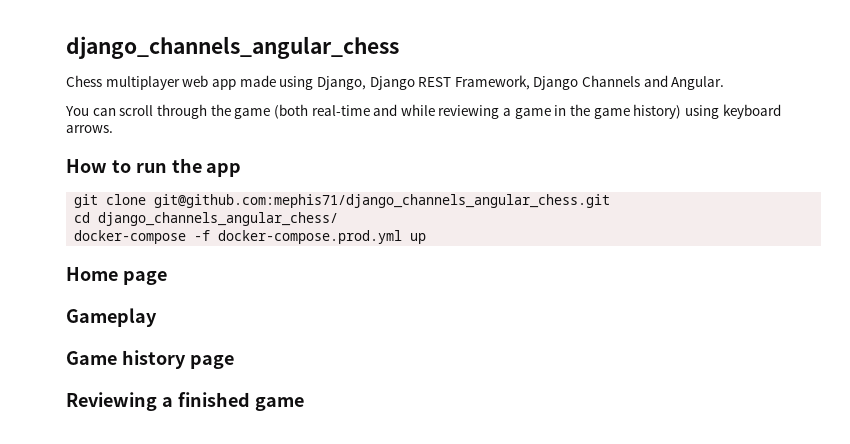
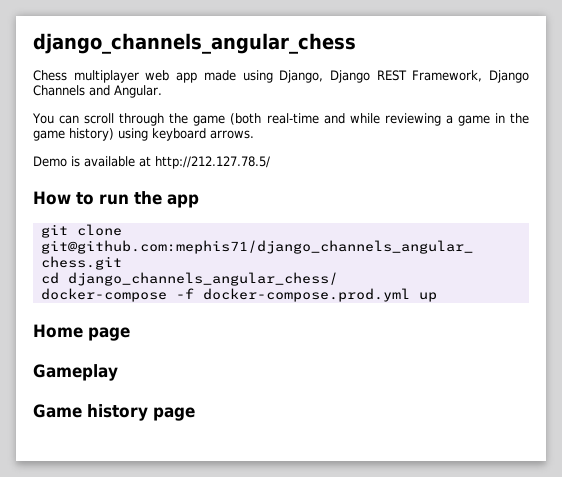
(113, 129) none -> [33,156,270,169] // Demo is available at http://212.127.78.5/
[66,392,304,411] // Reviewing a finished game -> (195, 414) none

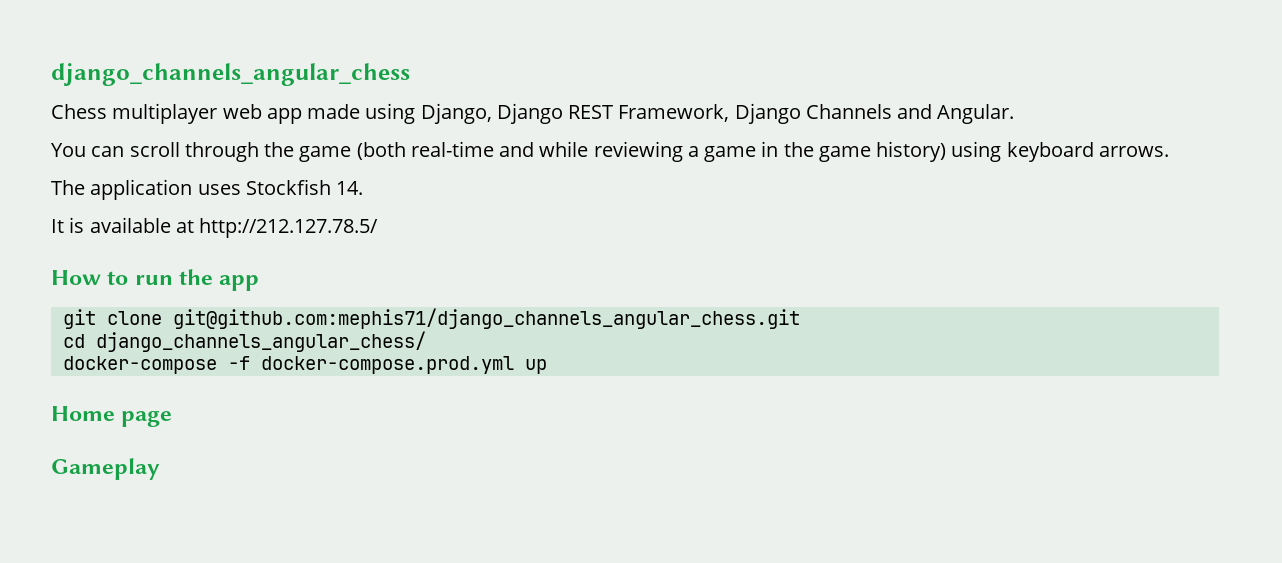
[33,156,67,167] Demo -> [51,179,364,200] [51,219,64,233] The application uses Stockfish 14. // It
[33,404,195,421] // Game history page -> (160, 469) none

